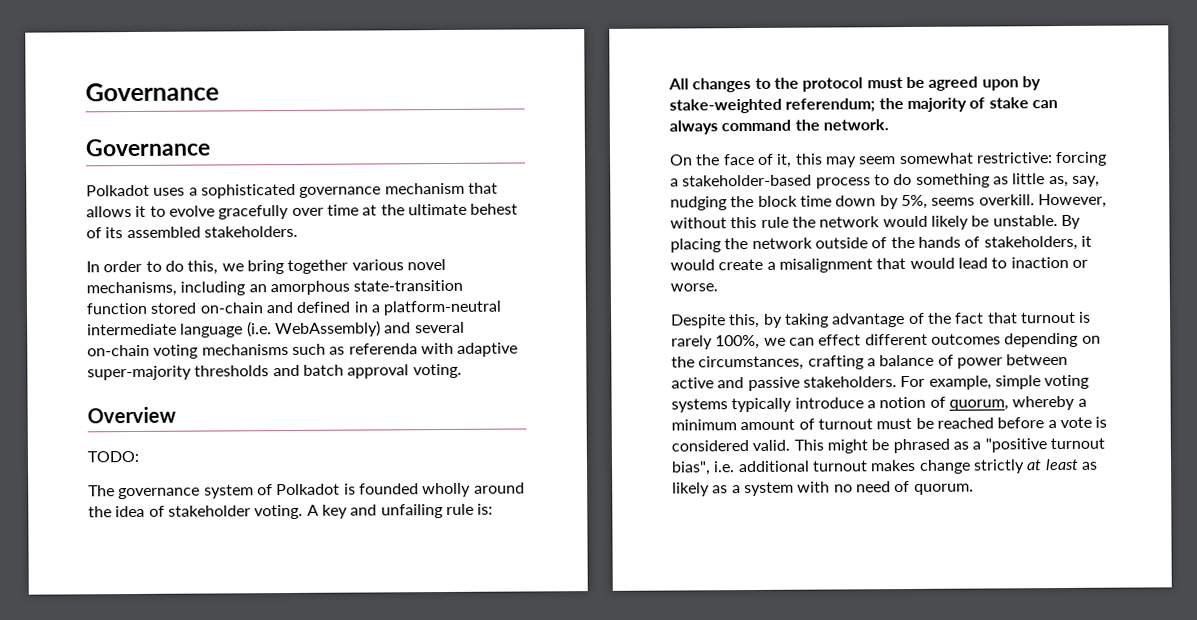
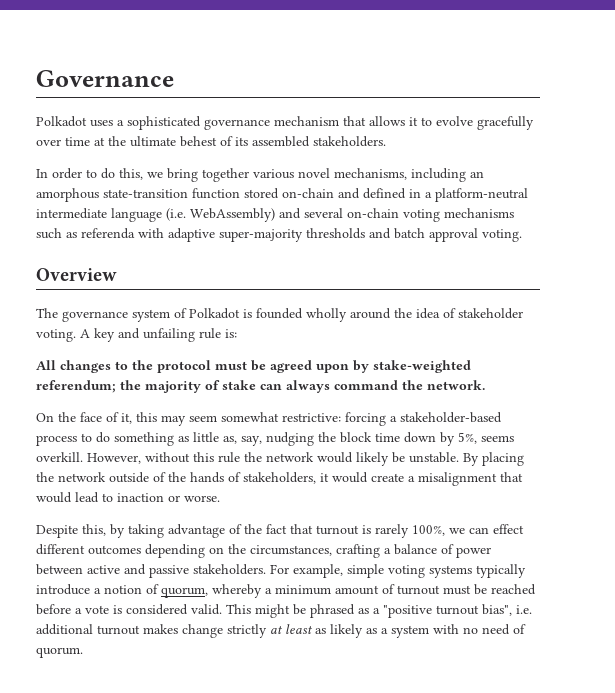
[85,82,219,102] [85,138,210,157] Governance // Governance -> [36,70,174,87] Governance
[87,450,139,463] // TODO: -> (117, 274) none

